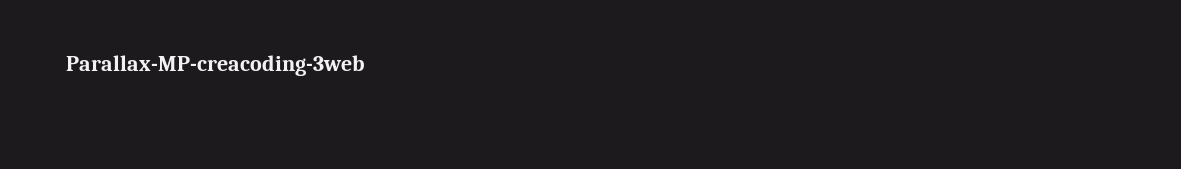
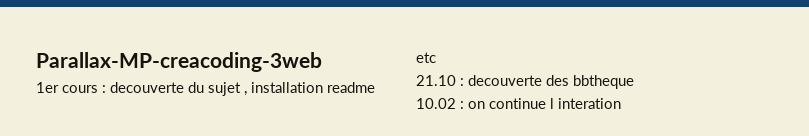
(365, 65) none -> [36,82,375,96] [416,52,436,63] [416,75,634,89] [416,98,621,109] // 1er cours : decouverte du sujet , installation readme etc // 21.10 : decouverte des bbtheque // 10.02 : on continue l interation

